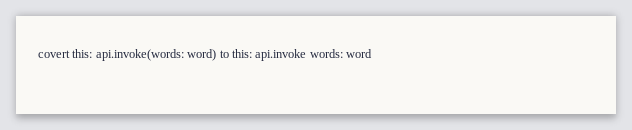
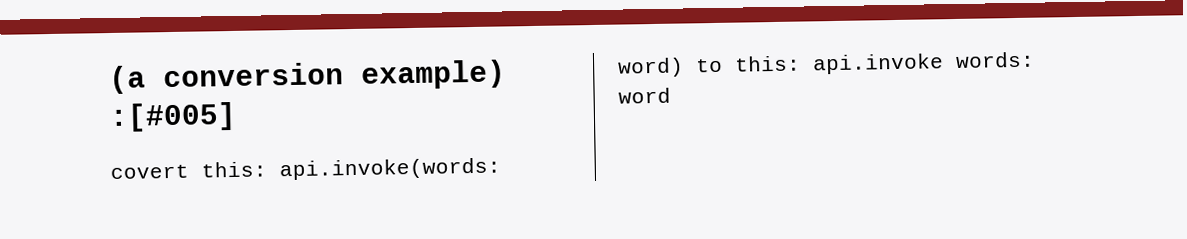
(38, 54) none -> [109,59,506,95] [109,101,237,133] (a conversion example) :[#005] //

